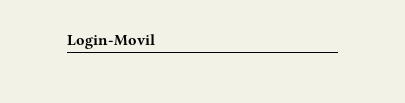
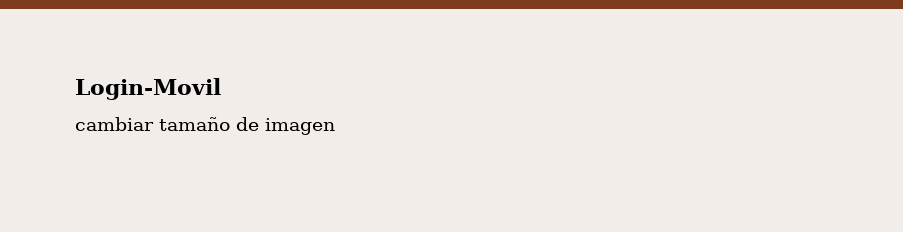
(155, 41) none -> [75,117,335,135] // cambiar tamaño de imagen

